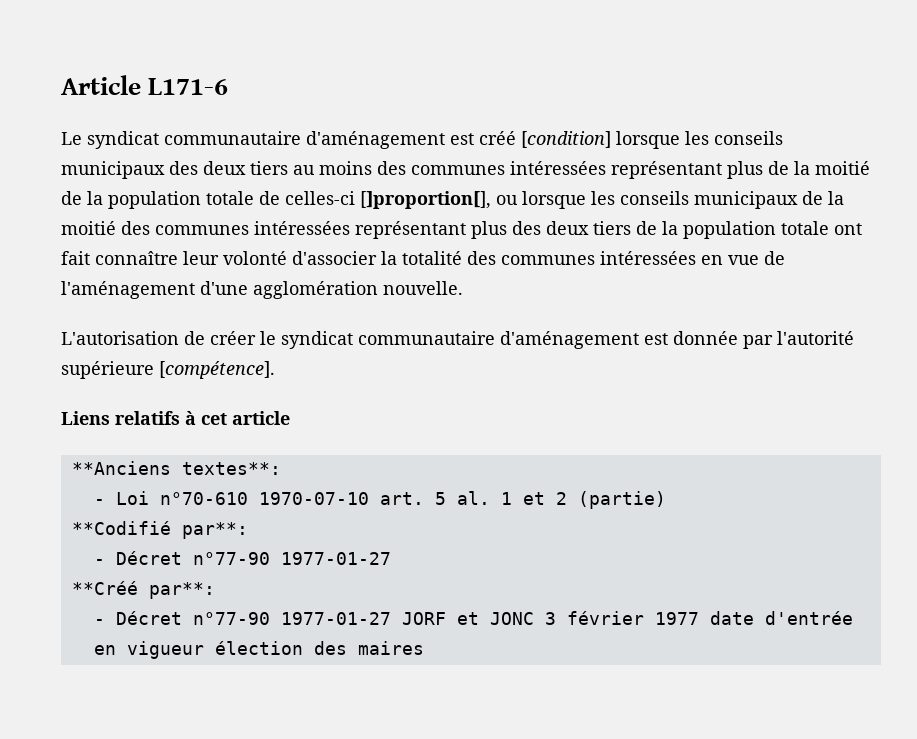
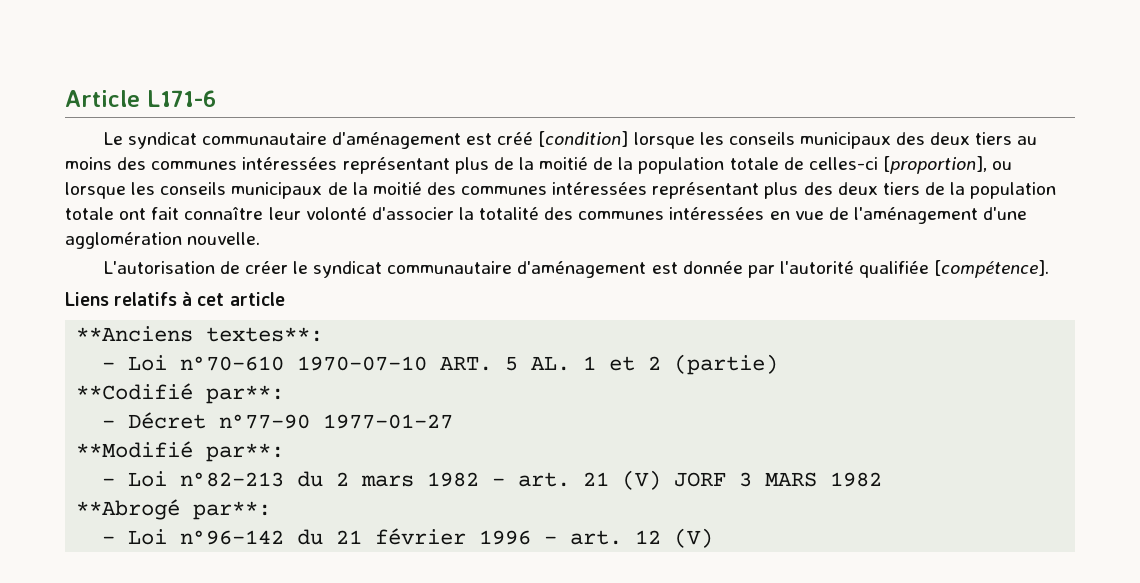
[360,191,491,209] []proportion[], -> [882,156,987,174] [proportion],
[61,361,154,379] supérieure -> [859,261,930,278] qualifiée
[379,491,490,505] art. 5 al. -> [440,356,571,371] ART. 5 AL.
[71,581,215,599] [93,611,853,625] [93,641,424,659] **Créé par**: // - Décret n°77-90 1977-01-27 JORF et JONC 3 février 1977 date d'entrée en vigueur élection des maires -> [76,441,285,462] [102,470,883,490] [76,499,272,520] [102,528,714,548] **Modifié par**: // - Loi n°82-213 du 2 mars 1982 - art. 21 (V) JORF 3 MARS 1982 // **Abrogé par**: // - Loi n°96-142 du 21 février 1996 - art. 12 (V)

